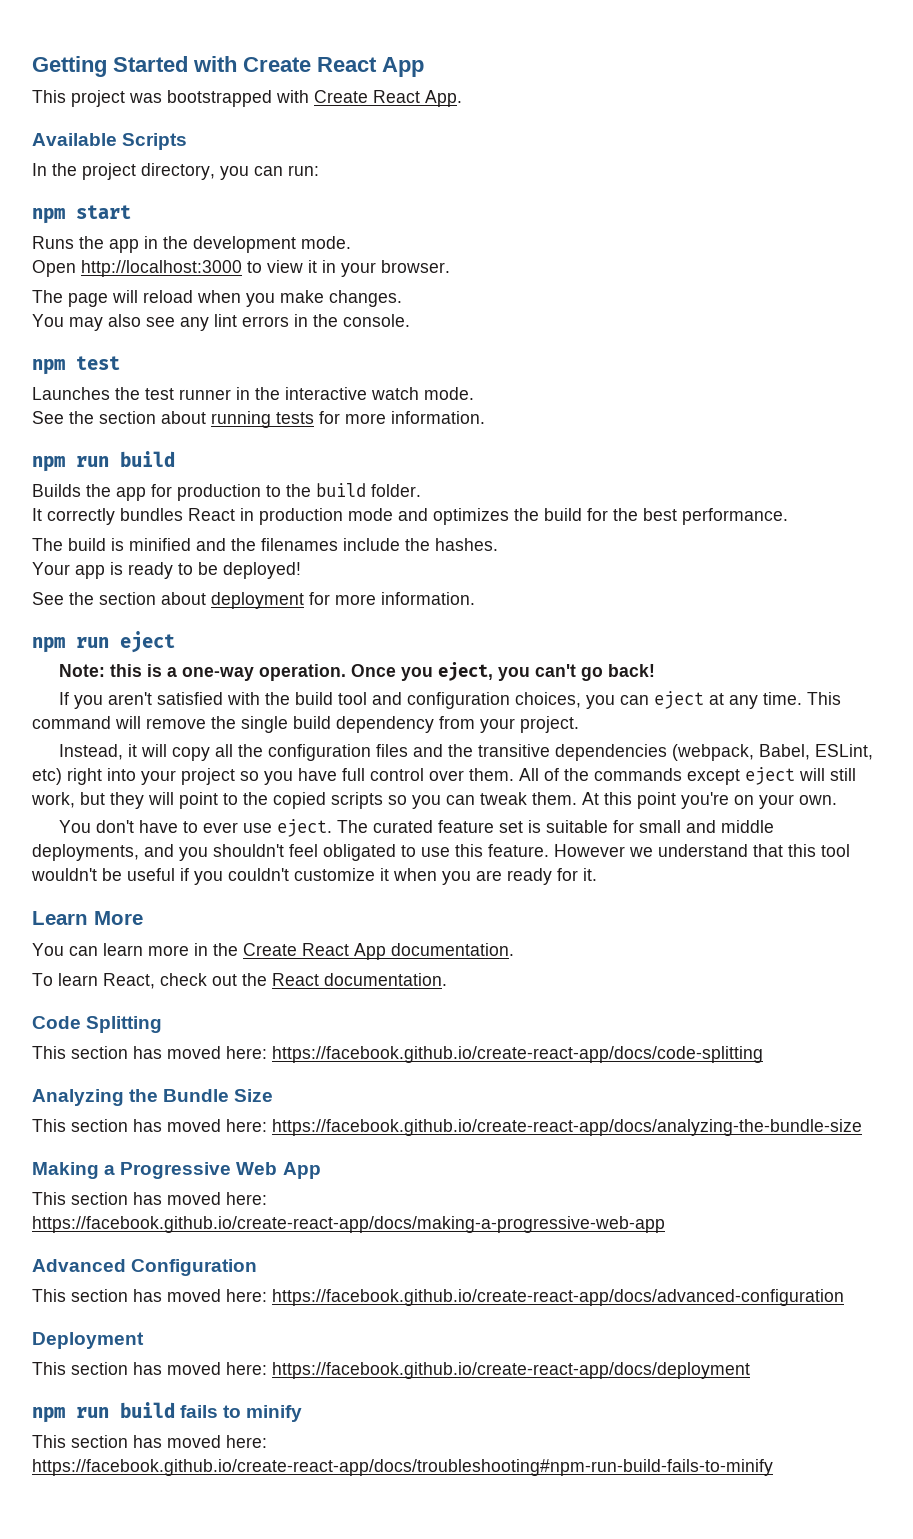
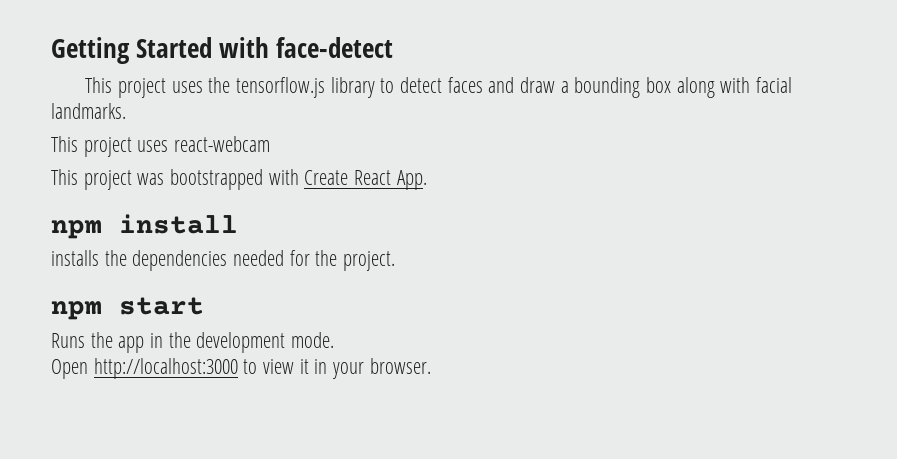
[243,57,424,77] Create React App -> [276,37,394,58] [85,77,792,98] [51,103,126,119] [51,136,271,157] face-detect // This project uses the tensorflow.js library to detect faces and draw a bounding box along with facial landmarks. // This project uses react-webcam
[32,133,188,150] [32,163,319,180] Available Scripts // In the project directory, you can run: -> [51,214,238,239] [51,250,396,271] npm install // installs the dependencies needed for the project.
[32,290,402,307] [32,314,410,331] [32,356,120,375] [32,387,474,400] [32,411,485,428] [32,451,175,472] [32,483,421,501] [32,508,788,525] [32,538,498,551] [32,562,301,579] [32,592,475,609] [32,631,175,653] [59,662,656,681] [59,691,842,709] [32,716,579,733] [59,744,874,761] [32,767,856,785] [31,792,837,809] [59,819,775,837] [32,844,850,861] [31,868,597,885] [32,911,143,925] [32,943,514,960] [32,973,447,989] [32,1016,163,1033] [32,1046,763,1063] [32,1089,274,1106] [32,1119,862,1136] [32,1162,321,1179] [32,1192,267,1205] [32,1216,665,1233] [32,1259,258,1276] [32,1289,844,1306] [32,1332,144,1349] [32,1362,750,1379] [32,1402,303,1423] [32,1435,267,1448] [32,1459,773,1476] // The page will reload when you make changes. // You may also see any lint errors in the console. // npm test // Launches the test runner in the interactive watch mode. // See the section about running tests for more information. // npm run build // Builds the app for production to the build folder. // It correctly bundles React in production mode and optimizes the build for the best performance. // The build is minified and the filenames include the hashes. // Your app is ready to be deployed! // See the section about deployment for more information. // npm run eject // Note: this is a one-way operation. Once you eject, you can't go back! // If you aren't satisfied with the build tool and configuration choices, you can eject at any time. This command will remove the single build dependency from your project. // Instead, it will copy all the configuration files and the transitive dependencies (webpack, Babel, ESLint, etc) right into your project so you have full control over them. All of the commands except eject will still work, but they will point to the copied scripts so you can tweak them. At this point you're on your own. // You don't have to ever use eject. The curated feature set is suitable for small and middle deployments, and you shouldn't feel obligated to use this feature. However we understand that this tool wouldn't be useful if you couldn't customize it when you are ready for it. // Learn More // You can learn more in the Create React App documentation. // To learn React, check out the React documentation. // Code Splitting // This section has moved here: https://facebook.github.io/create-react-app/docs/code-splitting // Analyzing the Bundle Size // This section has moved here: https://facebook.github.io/create-react-app/docs/analyzing-the-bundle-size // Making a Progressive Web App // This section has moved here: https://facebook.github.io/create-react-app/docs/making-a-progressive-web-app // Advanced Configuration // This section has moved here: https://facebook.github.io/create-react-app/docs/advanced-configuration // Deployment // This section has moved here: https://facebook.github.io/create-react-app/docs/deployment // npm run build fails to minify // This section has moved here: https://facebook.github.io/create-react-app/docs/troubleshooting#npm-run-build-fails-to-minify -> (431, 366) none

